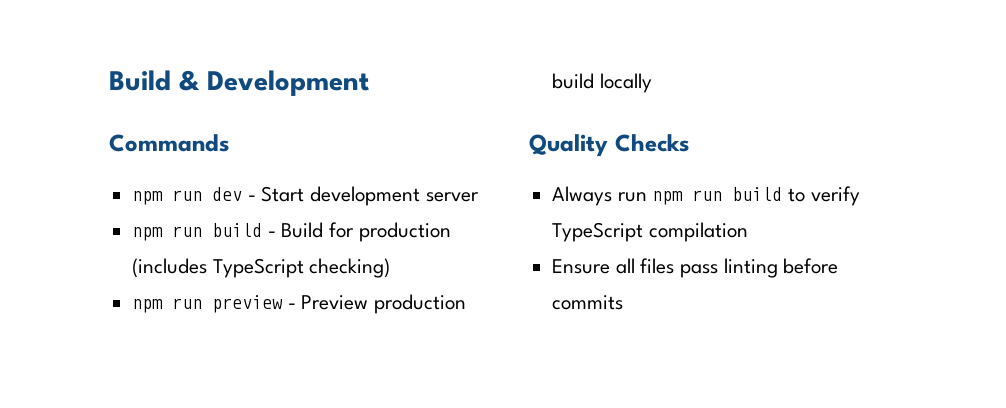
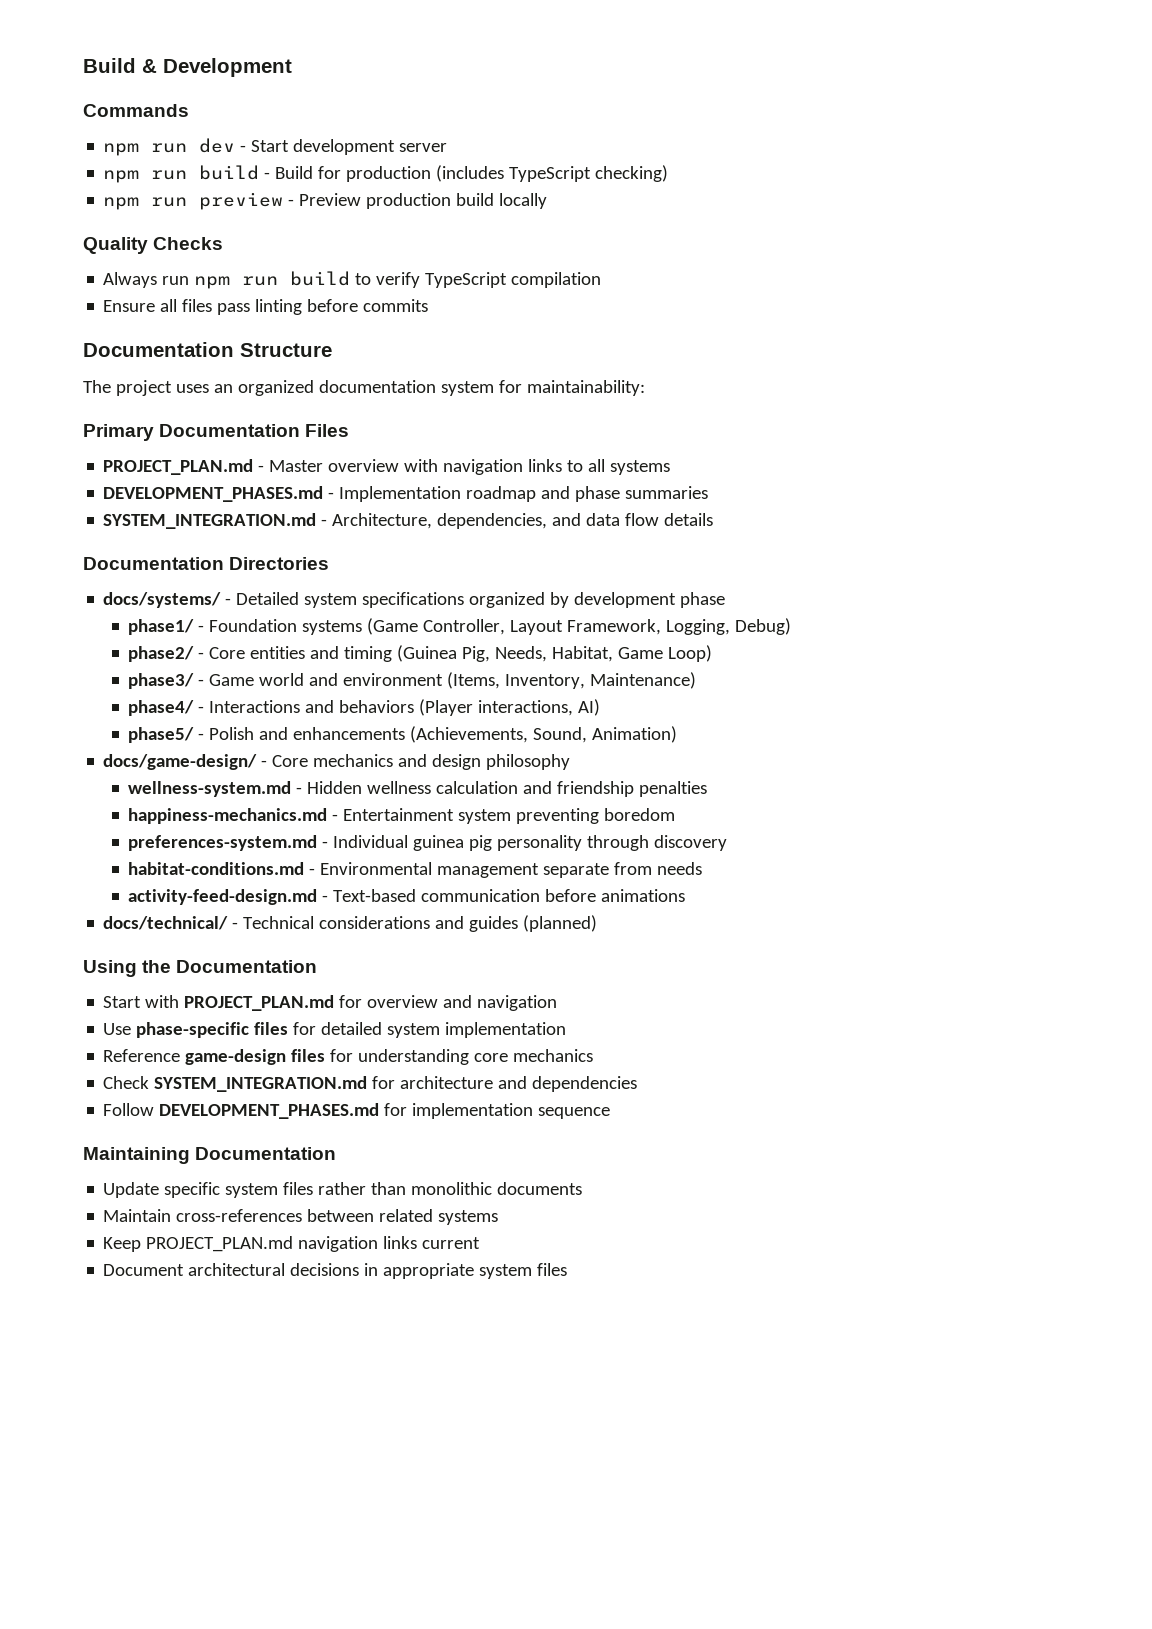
(624, 302) none -> [83,342,332,357] [83,380,645,396] [83,424,350,441] [103,459,671,475] [103,486,709,502] [103,513,714,529] [83,557,330,570] [103,592,726,608] [128,618,792,635] [128,645,713,662] [128,672,697,689] [128,699,601,716] [128,726,678,743] [103,754,571,770] [128,781,708,797] [128,808,676,824] [128,835,728,851] [128,862,703,878] [128,889,686,905] [103,915,598,932] [83,960,318,977] [103,995,558,1011] [103,1022,567,1038] [103,1049,594,1065] [103,1076,638,1092] [103,1103,611,1119] [83,1147,337,1164] [103,1182,583,1198] [103,1209,499,1225] [103,1236,481,1252] [103,1263,568,1279] // Documentation Structure // The project uses an organized documentation system for maintainability: // Primary Documentation Files // PROJECT_PLAN.md - Master overview with navigation links to all systems // DEVELOPMENT_PHASES.md - Implementation roadmap and phase summaries // SYSTEM_INTEGRATION.md - Architecture, dependencies, and data flow details // Documentation Directories // docs/systems/ - Detailed system specifications organized by development phase // phase1/ - Foundation systems (Game Controller, Layout Framework, Logging, Debug) // phase2/ - Core entities and timing (Guinea Pig, Needs, Habitat, Game Loop) // phase3/ - Game world and environment (Items, Inventory, Maintenance) // phase4/ - Interactions and behaviors (Player interactions, AI) // phase5/ - Polish and enhancements (Achievements, Sound, Animation) // docs/game-design/ - Core mechanics and design philosophy // wellness-system.md - Hidden wellness calculation and friendship penalties // happiness-mechanics.md - Entertainment system preventing boredom // preferences-system.md - Individual guinea pig personality through discovery // habitat-conditions.md - Environmental management separate from needs // activity-feed-design.md - Text-based communication before animations // docs/technical/ - Technical considerations and guides (planned) // Using the Documentation // Start with PROJECT_PLAN.md for overview and navigation // Use phase-specific files for detailed system implementation // Reference game-design files for understanding core mechanics // Check SYSTEM_INTEGRATION.md for architecture and dependencies // Follow DEVELOPMENT_PHASES.md for implementation sequence // Maintaining Documentation // Update specific system files rather than monolithic documents // Maintain cross-references between related systems // Keep PROJECT_PLAN.md navigation links current // Document architectural decisions in appropriate system files

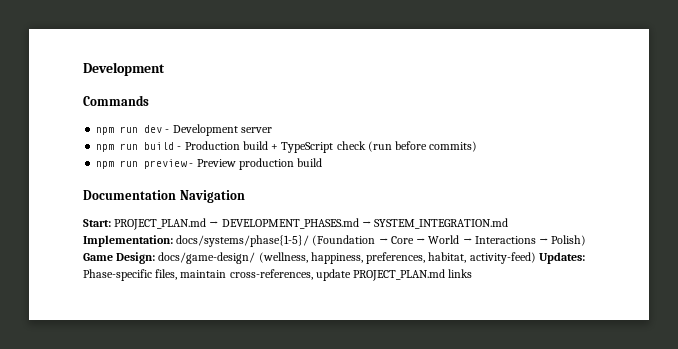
[83,58,157,73] Build & -> (83, 69) none
[251,139,396,155] Start development -> [172,124,238,136] Development
[275,165,669,182] Build for production (includes TypeScript checking) -> [184,141,478,153] Production build + TypeScript check (run before commits)
[499,193,548,209] [83,237,224,254] [103,271,602,289] [103,299,429,315] [83,342,332,357] [83,380,645,396] [83,424,350,441] [103,459,671,475] [103,486,709,502] [103,513,714,529] [83,557,330,570] [103,592,726,608] [128,618,792,635] [128,645,713,662] [128,672,697,689] [128,699,601,716] [128,726,678,743] [103,754,571,770] [128,781,708,797] [128,808,676,824] [128,835,728,851] [128,862,703,878] [128,889,686,905] [103,915,598,932] [83,960,318,977] [103,995,558,1011] [103,1022,567,1038] [103,1049,594,1065] [103,1076,638,1092] [103,1103,611,1119] [83,1147,337,1164] [103,1182,583,1198] [103,1209,499,1225] [103,1236,481,1252] [103,1263,568,1279] locally // Quality Checks // Always run npm run build to verify TypeScript compilation // Ensure all files pass linting before commits // Documentation Structure // The project uses an organized documentation system for maintainability: // Primary Documentation Files // PROJECT_PLAN.md - Master overview with navigation links to all systems // DEVELOPMENT_PHASES.md - Implementation roadmap and phase summaries // SYSTEM_INTEGRATION.md - Architecture, dependencies, and data flow details // Documentation Directories // docs/systems/ - Detailed system specifications organized by development phase // phase1/ - Foundation systems (Game Controller, Layout Framework, Logging, Debug) // phase2/ - Core entities and timing (Guinea Pig, Needs, Habitat, Game Loop) // phase3/ - Game world and environment (Items, Inventory, Maintenance) // phase4/ - Interactions and behaviors (Player interactions, AI) // phase5/ - Polish and enhancements (Achievements, Sound, Animation) // docs/game-design/ - Core mechanics and design philosophy // wellness-system.md - Hidden wellness calculation and friendship penalties // happiness-mechanics.md - Entertainment system preventing boredom // preferences-system.md - Individual guinea pig personality through discovery // habitat-conditions.md - Environmental management separate from needs // activity-feed-design.md - Text-based communication before animations // docs/technical/ - Technical considerations and guides (planned) // Using the Documentation // Start with PROJECT_PLAN.md for overview and navigation // Use phase-specific files for detailed system implementation // Reference game-design files for understanding core mechanics // Check SYSTEM_INTEGRATION.md for architecture and dependencies // Follow DEVELOPMENT_PHASES.md for implementation sequence // Maintaining Documentation // Update specific system files rather than monolithic documents // Maintain cross-references between related systems // Keep PROJECT_PLAN.md navigation links current // Document architectural decisions in appropriate system files -> [83,190,245,203] [83,218,509,230] [83,235,587,247] [83,252,585,264] [83,269,473,281] // Documentation Navigation // Start: PROJECT_PLAN.md → DEVELOPMENT_PHASES.md → SYSTEM_INTEGRATION.md Implementation: docs/systems/phase{1-5}/ (Foundation → Core → World → Interactions → Polish) Game Design: docs/game-design/ (wellness, happiness, preferences, habitat, activity-feed) Updates: Phase-specific files, maintain cross-references, update PROJECT_PLAN.md links

